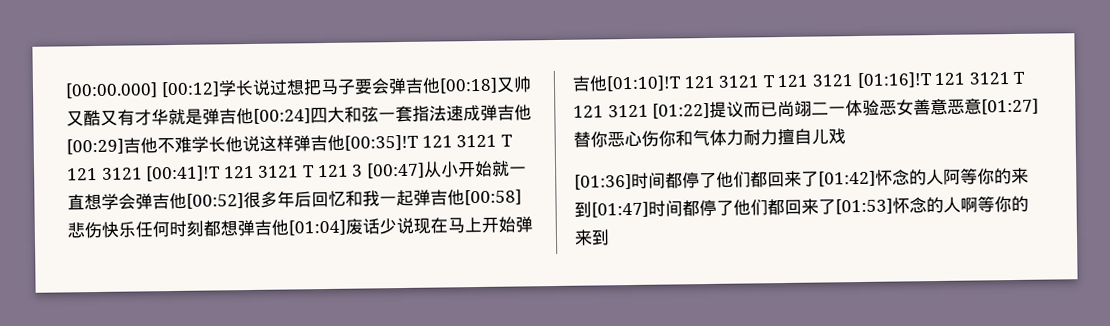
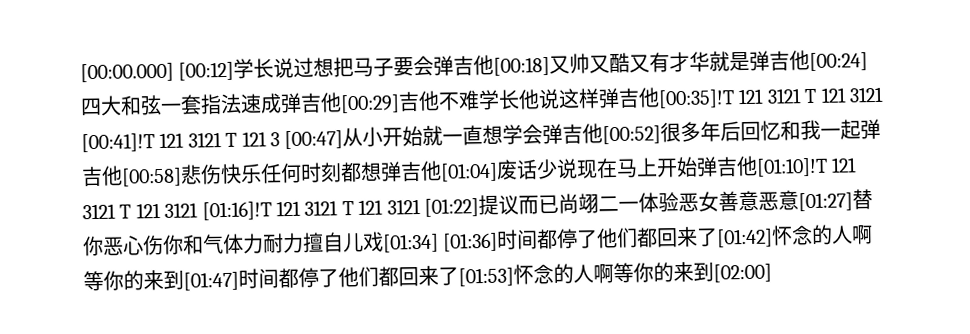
(846, 136) // -> [383,233,439,253] [01:34]
[943,168,961,185] 阿 -> [851,224,874,245] 啊
(610, 237) none -> [713,263,772,283] [02:00]

